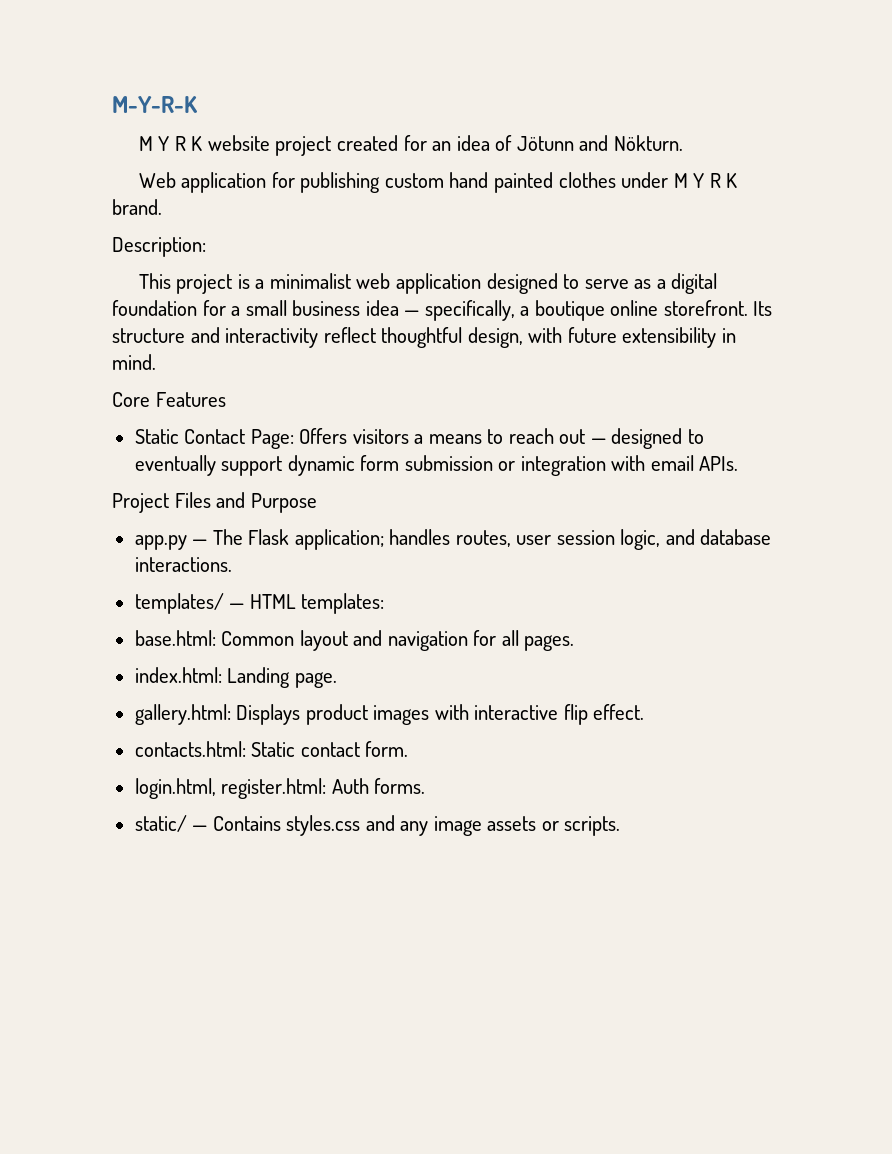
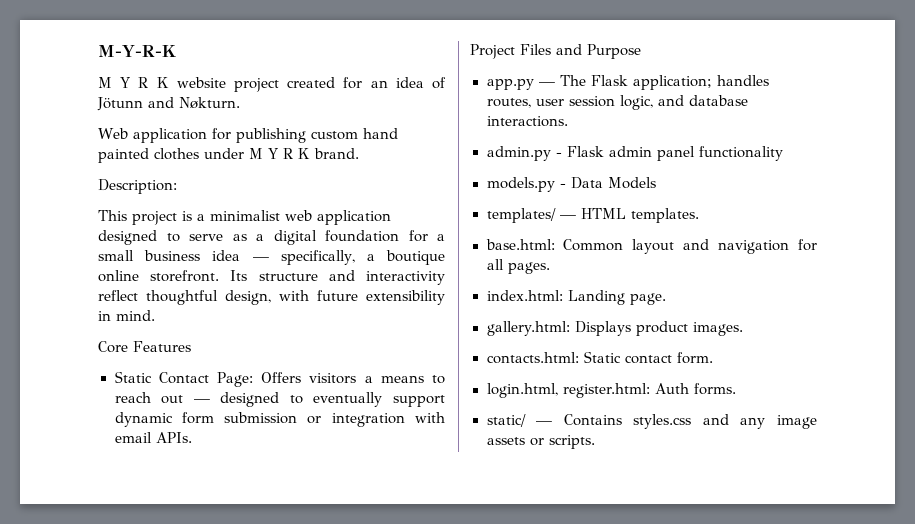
[613,135,683,151] Nökturn. -> [179,97,240,109] Nøkturn.
(232, 564) none -> [486,146,783,161] [486,177,656,192] // admin.py - Flask admin panel functionality // models.py - Data Models
[301,593,385,614] templates: -> [630,208,699,223] templates.
[373,704,645,725] images with interactive flip effect. -> [693,322,744,336] images.

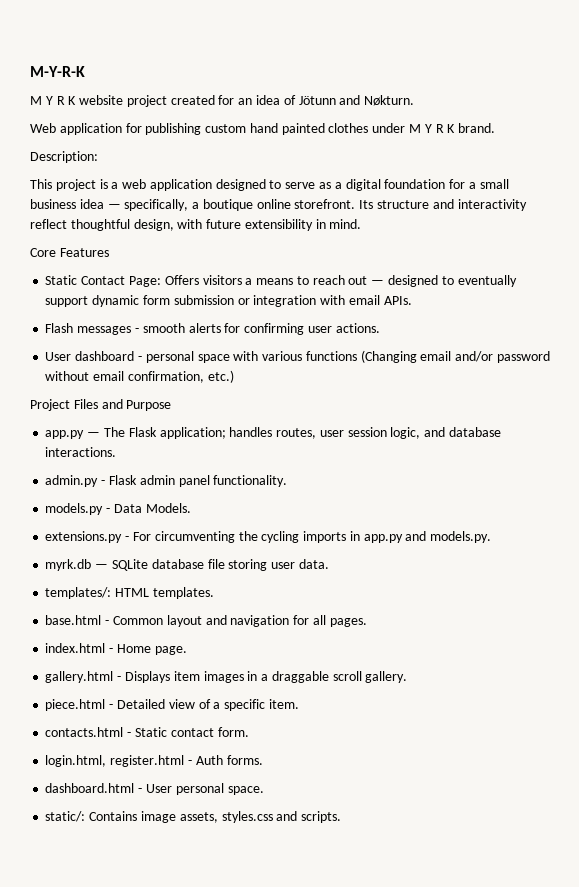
[210,210,280,221] minimalist -> (119, 185) none
(192, 437) none -> [45,323,380,335] [45,350,550,363] [45,370,234,383] // Flash messages - smooth alerts for confirming user actions. // User dashboard - personal space with various functions (Changing email and/or password without email confirmation, etc.)
[698,146,783,161] functionality -> [213,475,288,487] functionality.
[607,177,656,189] [486,208,576,223] Models // templates/ — -> [145,503,191,513] [45,531,492,543] [45,559,329,571] [45,587,112,599] Models. // extensions.py - For circumventing the cycling imports in app.py and models.py. // myrk.db — SQLite database file storing user data. // templates/:
[485,239,555,250] base.html: -> [45,615,110,625] base.html -
[486,290,666,305] [486,321,744,336] [486,352,579,364] index.html: Landing page. // gallery.html: Displays product images. // contacts.html: -> [45,643,187,655] [45,671,408,683] [45,699,299,711] [45,727,132,737] index.html - Home page. // gallery.html - Displays item images in a draggable scroll gallery. // piece.html - Detailed view of a specific item. // contacts.html -
[562,383,651,398] register.html: -> [110,755,192,767] register.html -
[486,414,817,429] [486,437,544,446] static/ — Contains styles.css and any image assets or -> [45,783,264,795] [45,811,298,823] dashboard.html - User personal space. // static/: Contains image assets, styles.css and

